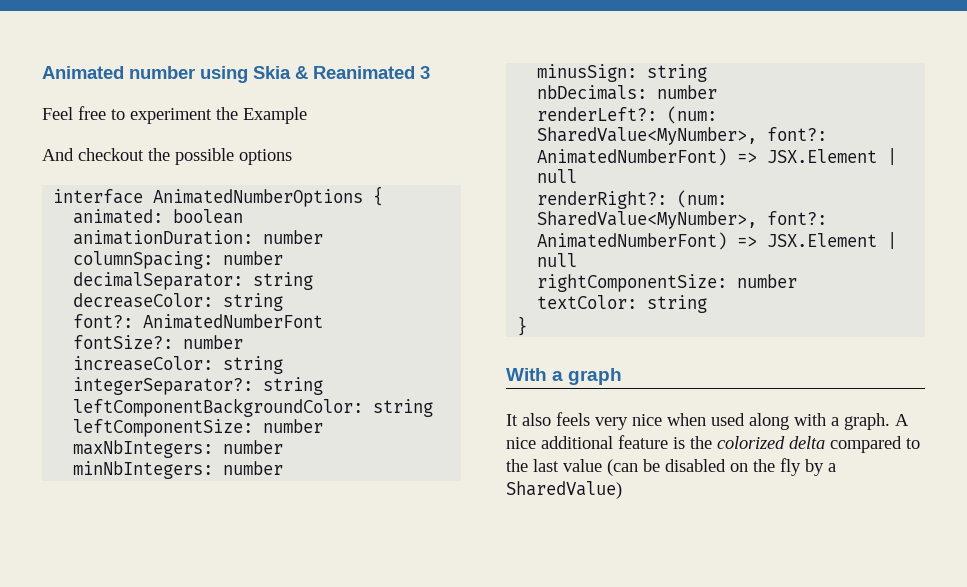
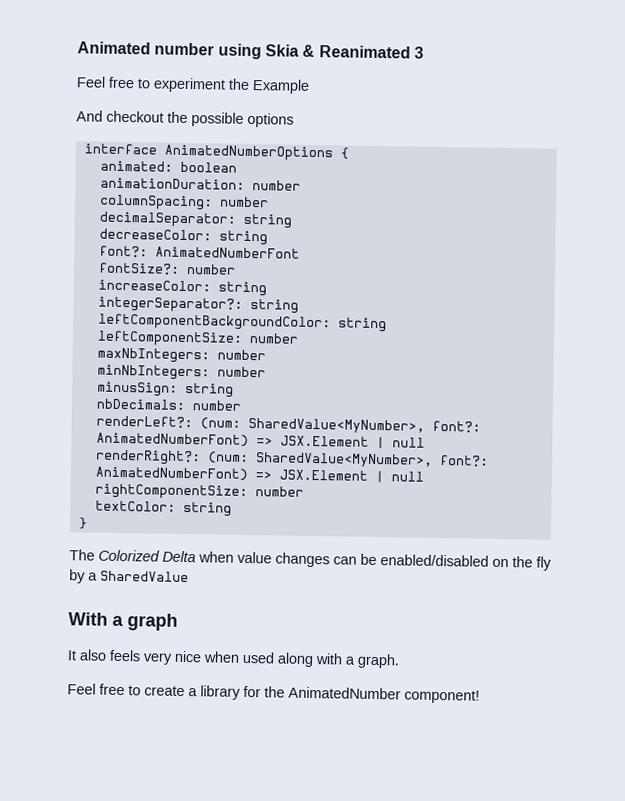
(528, 326) none -> [69,549,552,571] [69,569,189,584] // The Colorized Delta when value changes can be enabled/disabled on the fly by a SharedValue
[895,414,909,426] [506,435,920,453] [506,458,836,476] [506,481,622,499] A nice additional feature is the colorized delta compared to the last value (can be disabled on the fly by a SharedValue) -> [67,683,480,704] // Feel free to create a library for the AnimatedNumber component!

